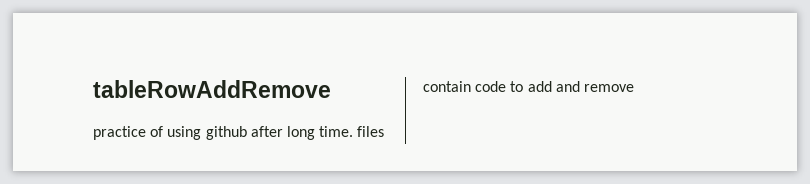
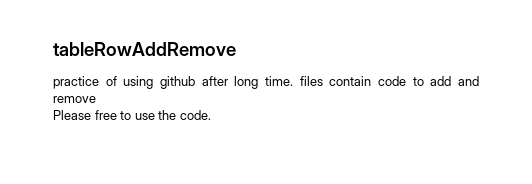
(634, 88) none -> [53,110,211,120] // Please free to use the code.

